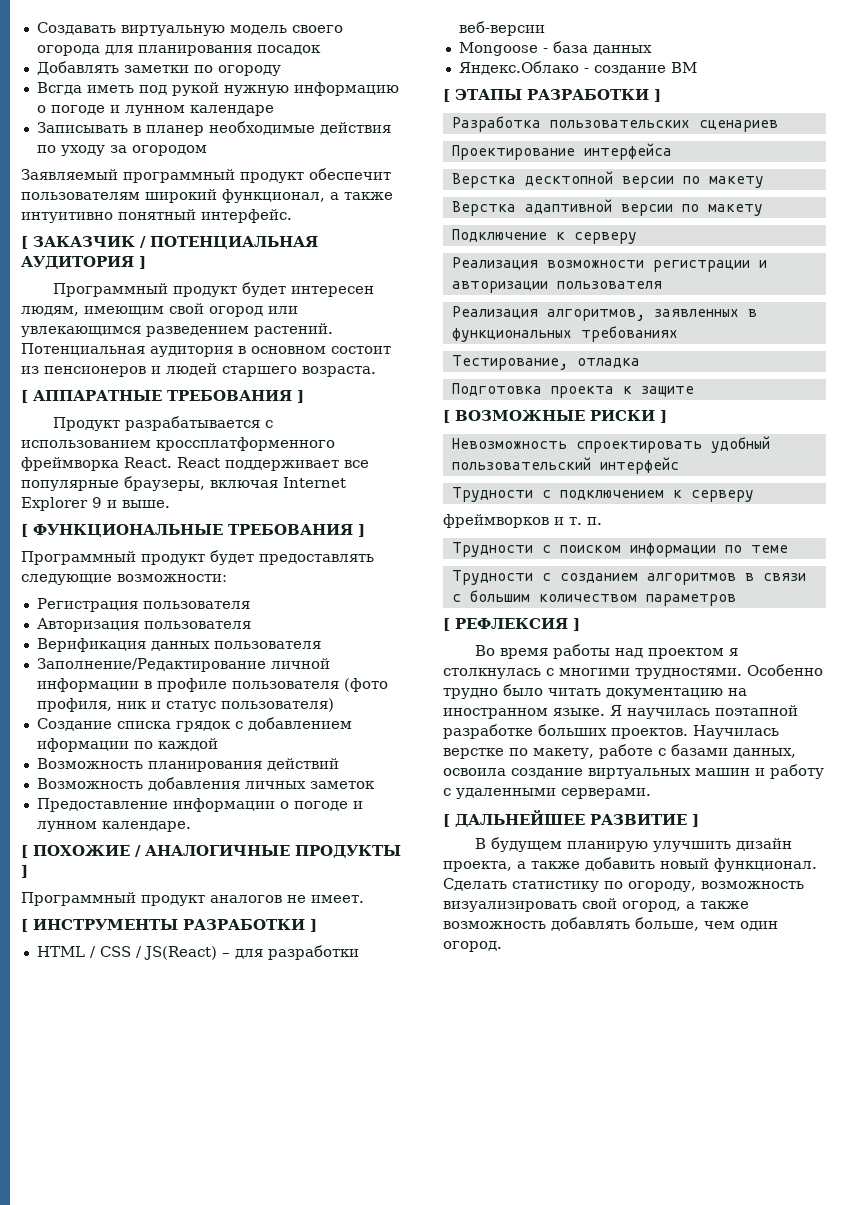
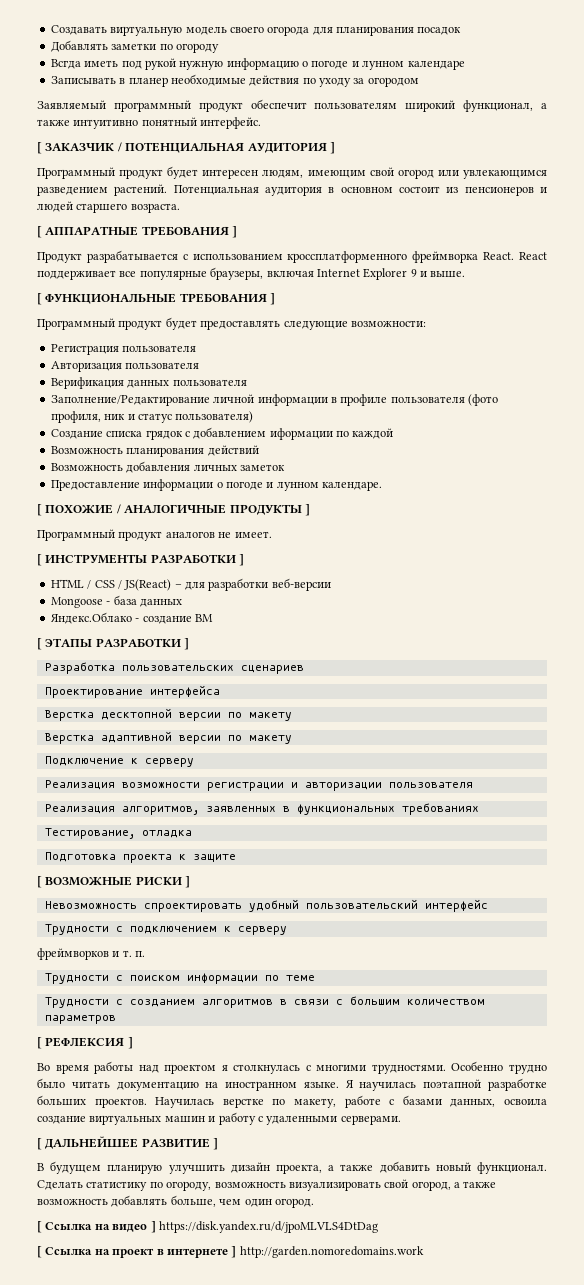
(502, 946) none -> [37,1221,378,1233] [37,1246,424,1258] // [ Ссылка на видео ] https://disk.yandex.ru/d/jpoMLVLS4DtDag // [ Ссылка на проект в интернете ] http://garden.nomoredomains.work

